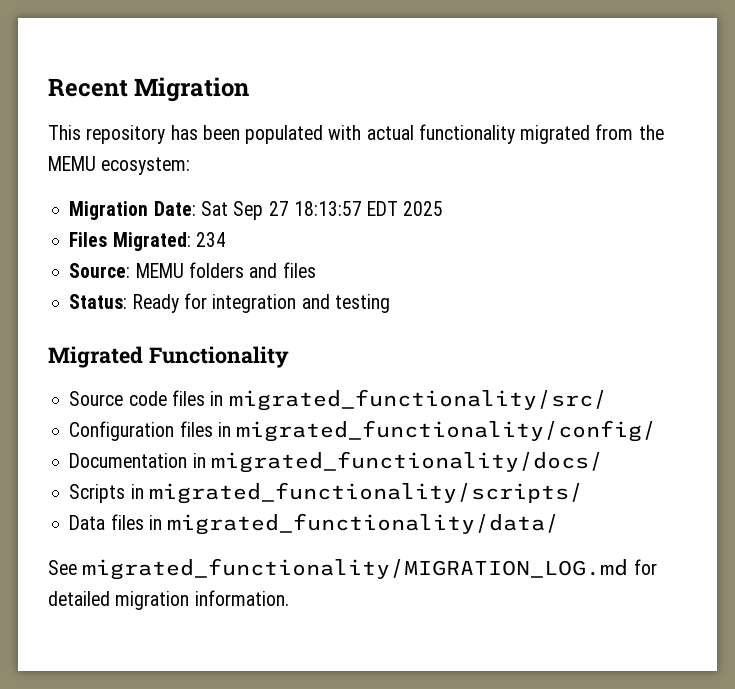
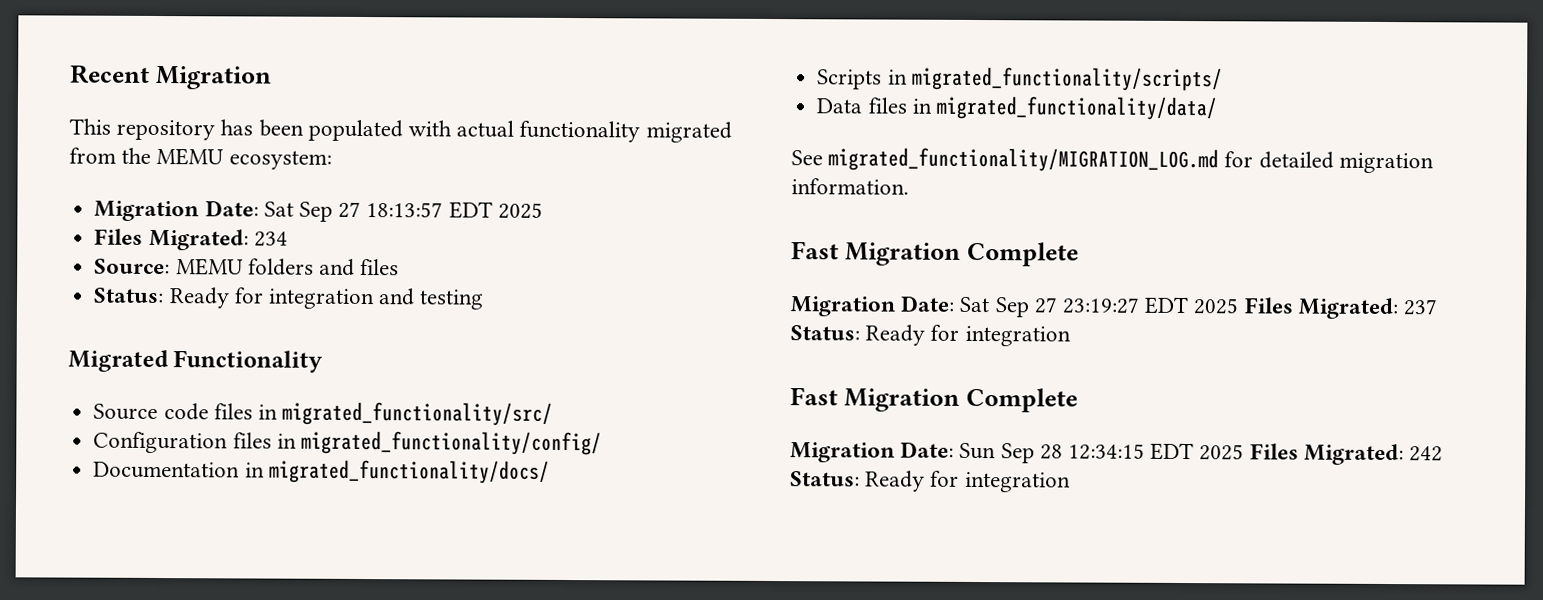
(289, 598) none -> [791,241,1079,267] [790,295,1439,320] [790,324,1071,347] [790,387,1078,413] [790,441,1444,466] [790,470,1071,493] // Fast Migration Complete // Migration Date: Sat Sep 27 23:19:27 EDT 2025 Files Migrated: 237 Status: Ready for integration // Fast Migration Complete // Migration Date: Sun Sep 28 12:34:15 EDT 2025 Files Migrated: 242 Status: Ready for integration

